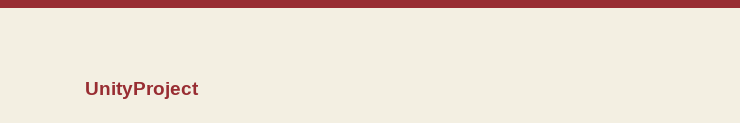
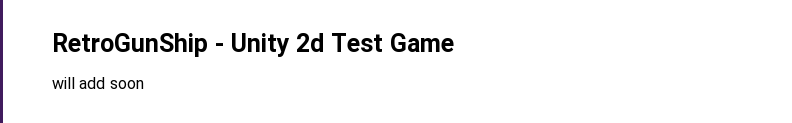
[85,82,199,99] UnityProject -> [52,33,454,57] [52,77,144,89] RetroGunShip - Unity 2d Test Game // will add soon

